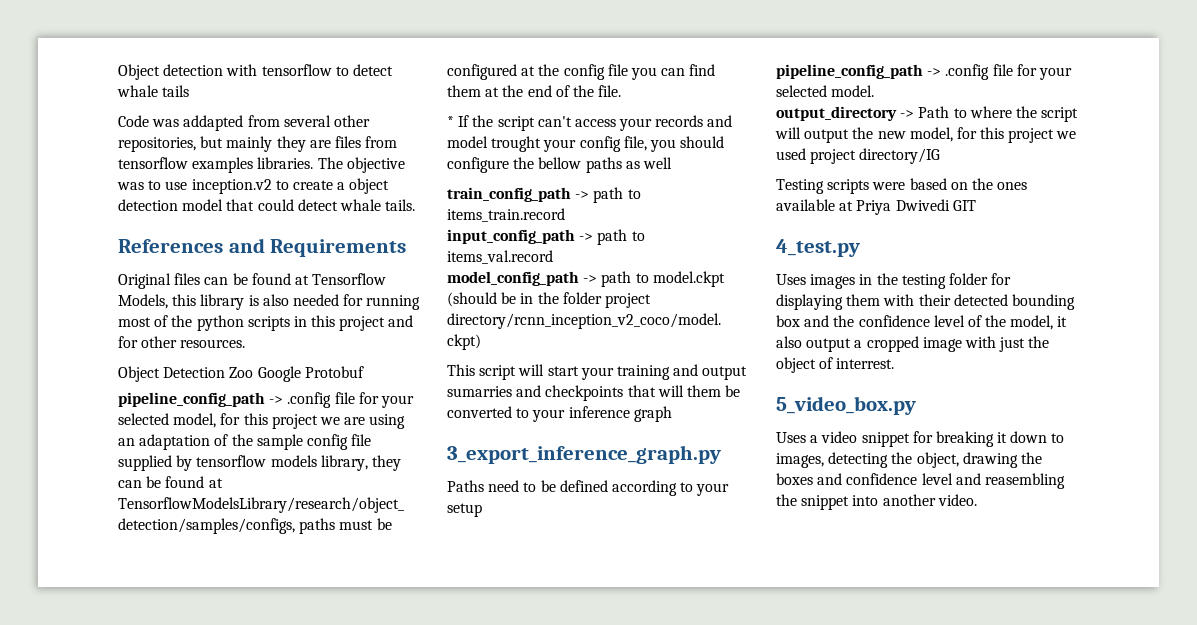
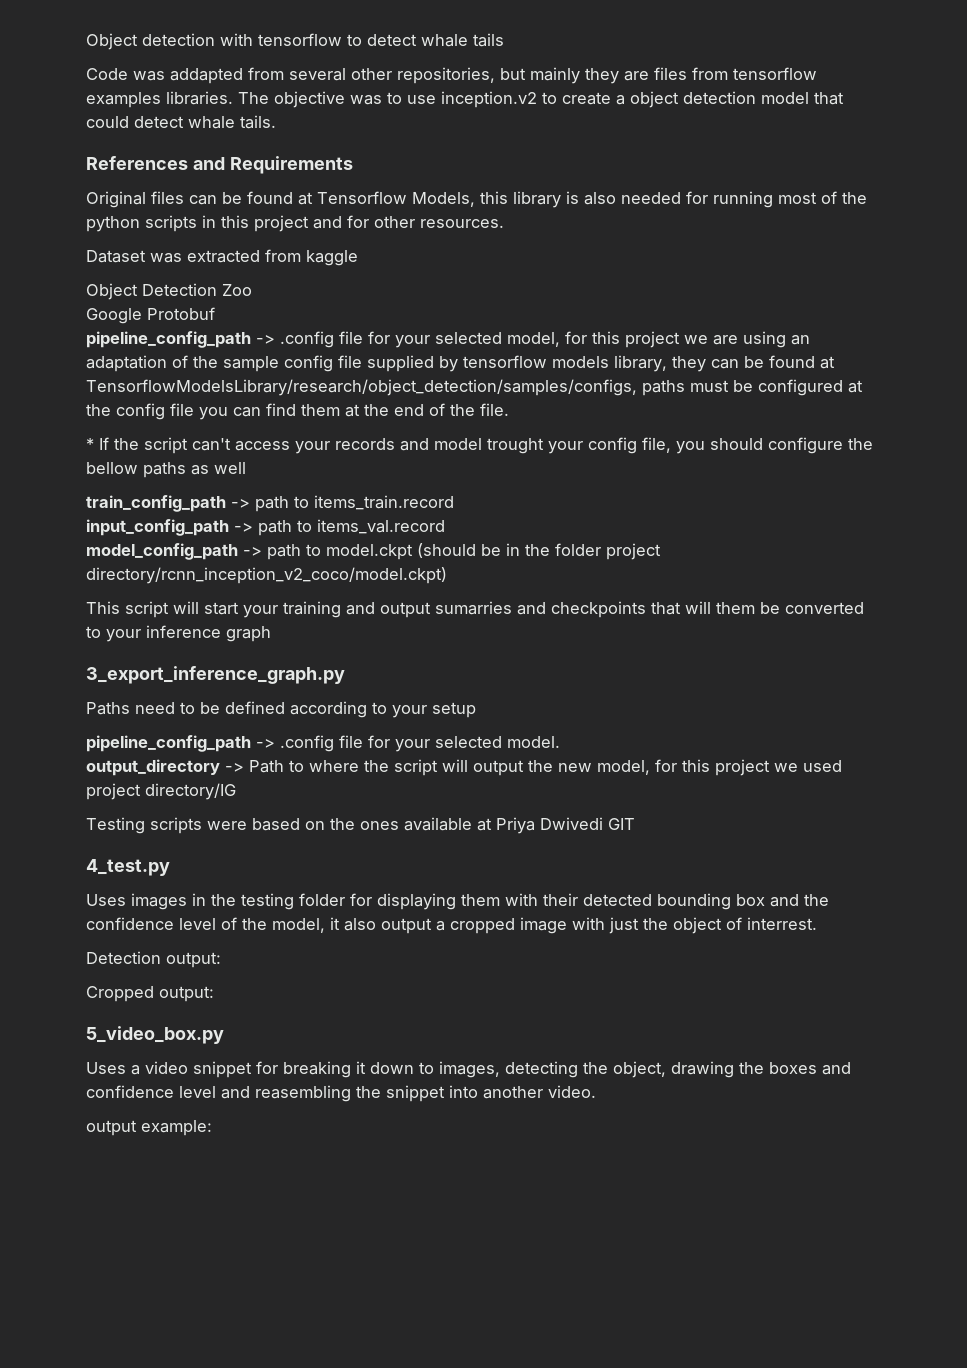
(246, 343) none -> [86,249,358,266] // Dataset was extracted from kaggle
(254, 372) none -> (252, 290) //
(895, 363) none -> [86,951,221,968] [86,986,214,1002] // Detection output: // Cropped output:
(977, 500) none -> [86,1120,212,1136] // output example:

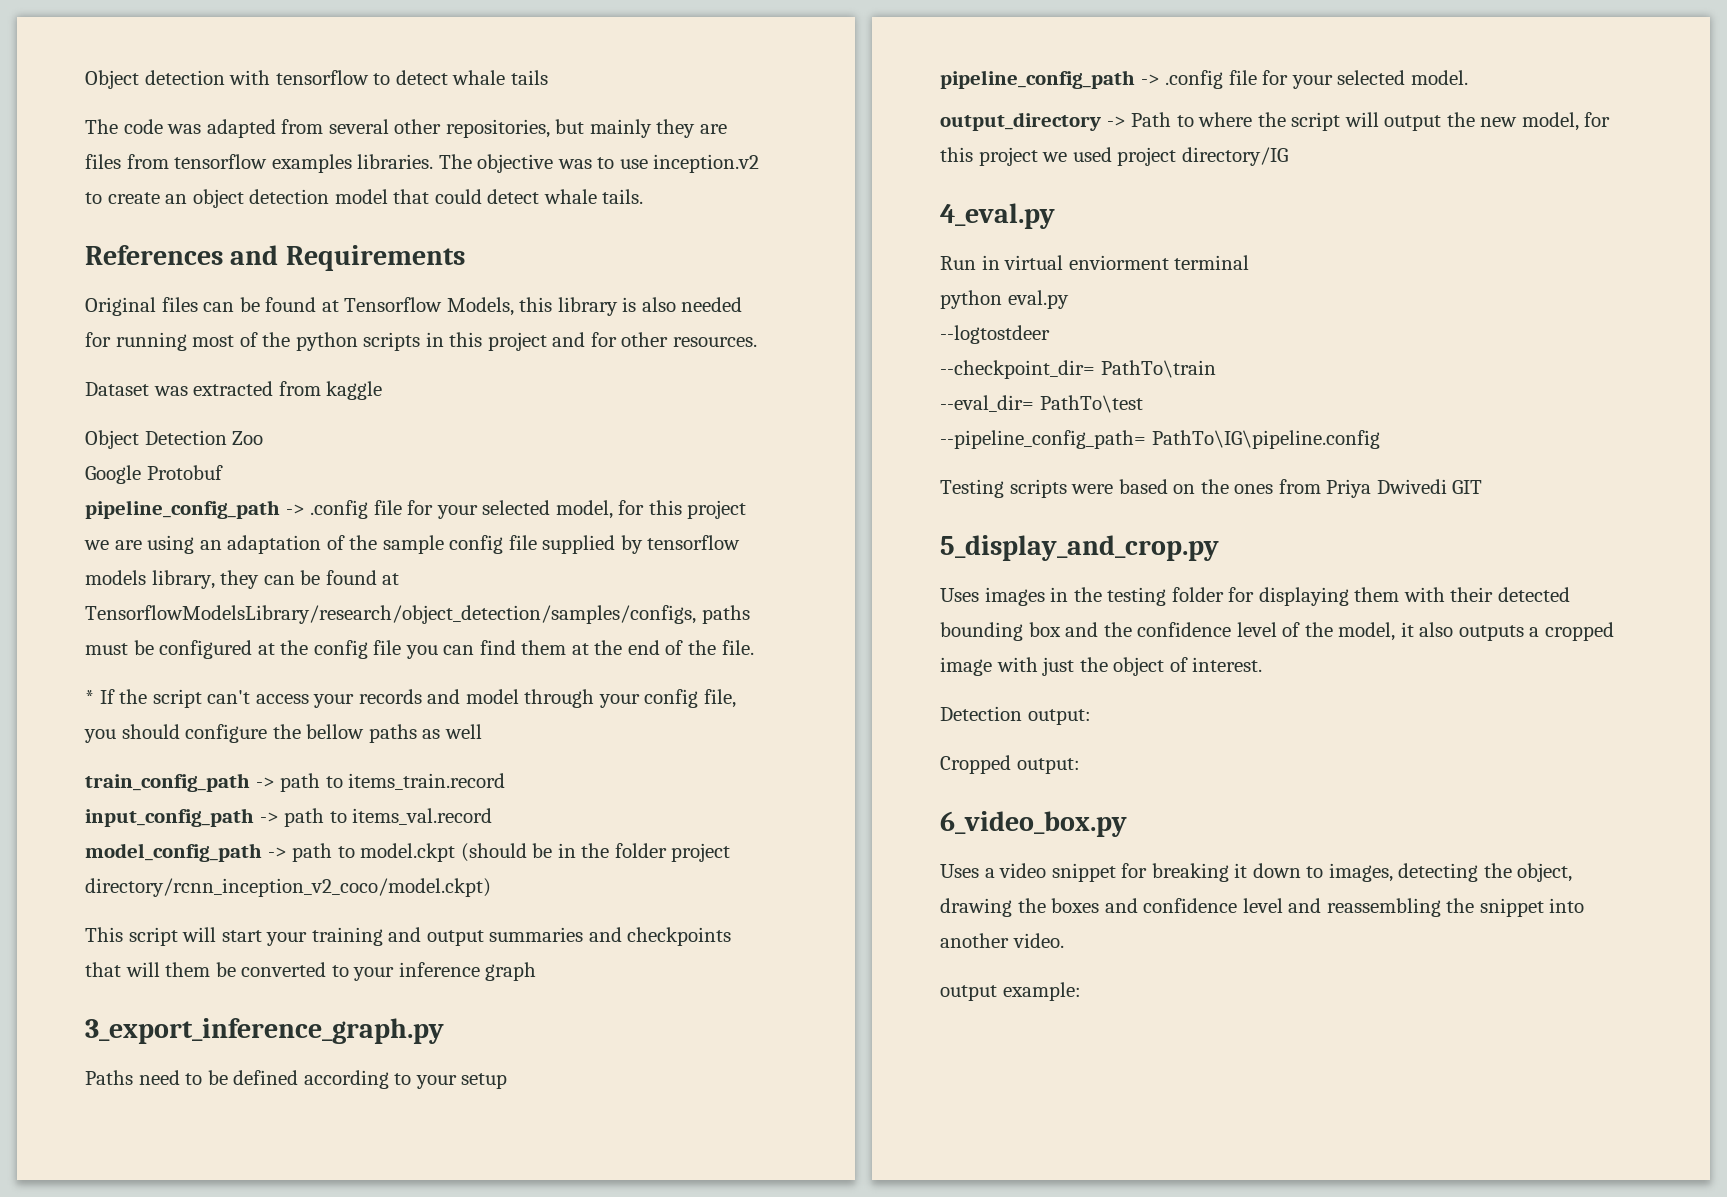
[86,68,243,84] Code was addapted -> [85,119,276,138] The code was adapted
[616,95,625,105] a -> [165,194,188,204] an
[487,438,544,454] trought -> [524,689,595,708] through
[435,601,512,615] sumarries -> [489,927,584,942] summaries
(236, 791) none -> [940,203,1055,229] [940,255,1250,270] [940,290,1069,309] [940,325,1050,344] [940,360,1216,379] [940,395,1143,413] [940,430,1380,449] // 4_eval.py // Run in virtual enviorment terminal // python eval.py // --logtostdeer // --checkpoint_dir= PathTo\train // --eval_dir= PathTo\test // --pipeline_config_path= PathTo\IG\pipeline.config
[404,817,492,831] available at -> [1278,479,1321,494] from
[86,859,170,876] 4_test.py -> [940,535,1219,561] 5_display_and_crop.py
[381,918,432,934] output -> [1458,625,1524,641] outputs
[747,917,817,930] interrest. -> [1192,657,1263,672] interest.
[86,1026,224,1044] 5_video_box.py -> [940,811,1127,837] 6_video_box.py
[255,1085,351,1102] reasembling -> [1326,898,1441,917] reassembling

